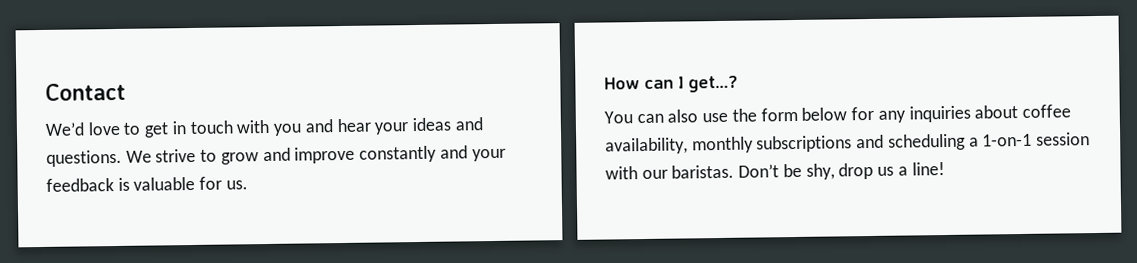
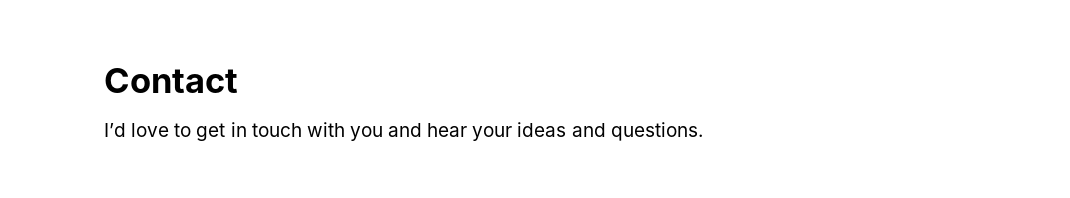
[45,122,85,136] We’d -> [104,123,126,137] I’d
[125,145,506,165] [46,176,248,192] [604,75,738,93] [604,104,1071,124] [605,132,1091,155] [605,162,945,180] We strive to grow and improve constantly and your feedback is valuable for us. // How can I get…? // You can also use the form below for any inquiries about coffee availability, monthly subscriptions and scheduling a 1-on-1 session with our baristas. Don’t be shy, drop us a line! -> (703, 131) none

